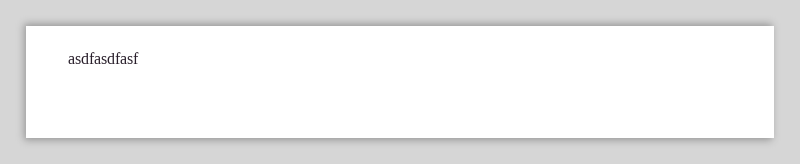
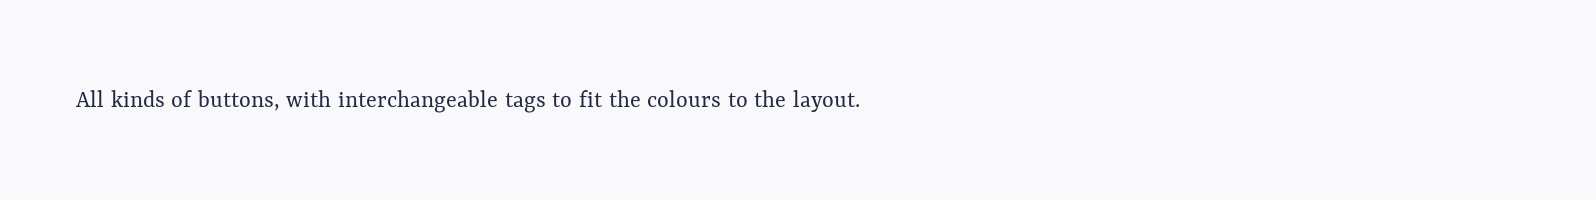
[68,52,139,64] asdfasdfasf -> [76,90,860,113] All kinds of buttons, with interchangeable tags to fit the colours to the layout.

